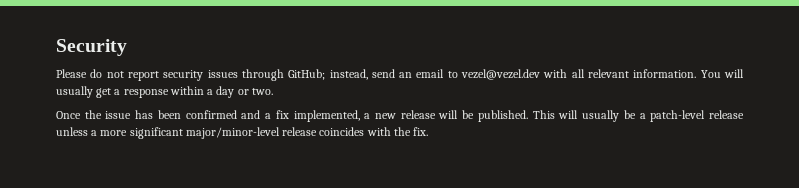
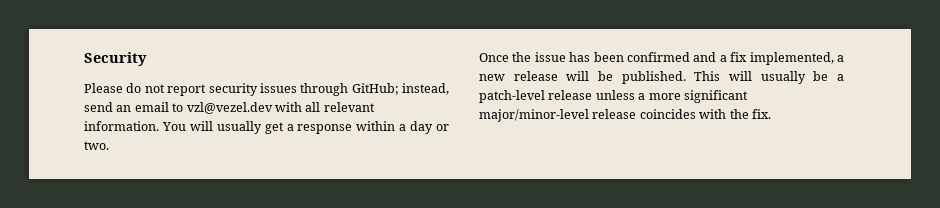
[461,69,541,80] vezel@vezel.dev -> [186,102,273,114] vzl@vezel.dev

